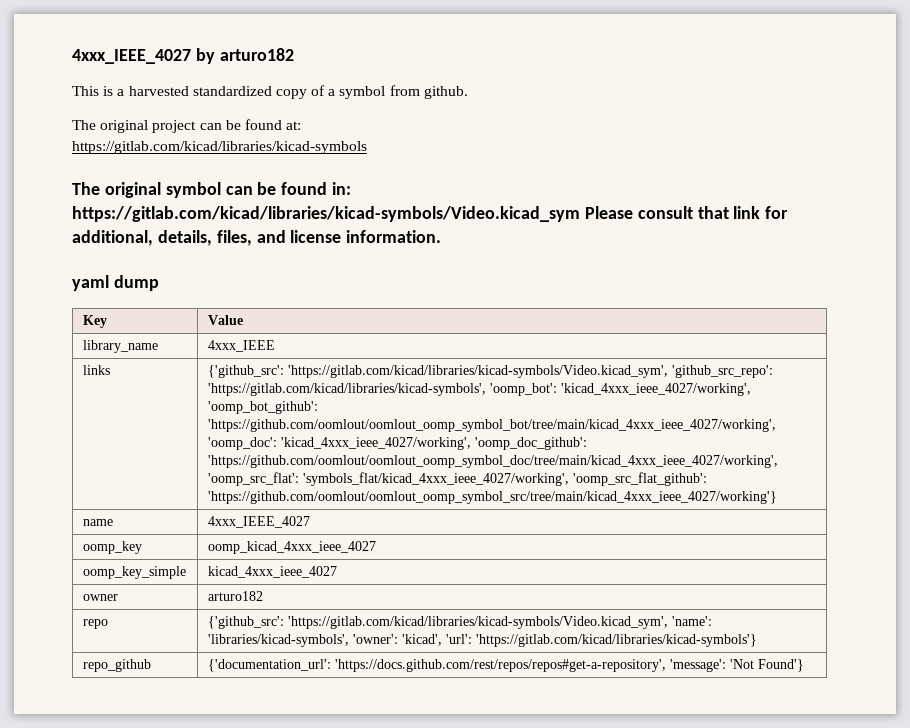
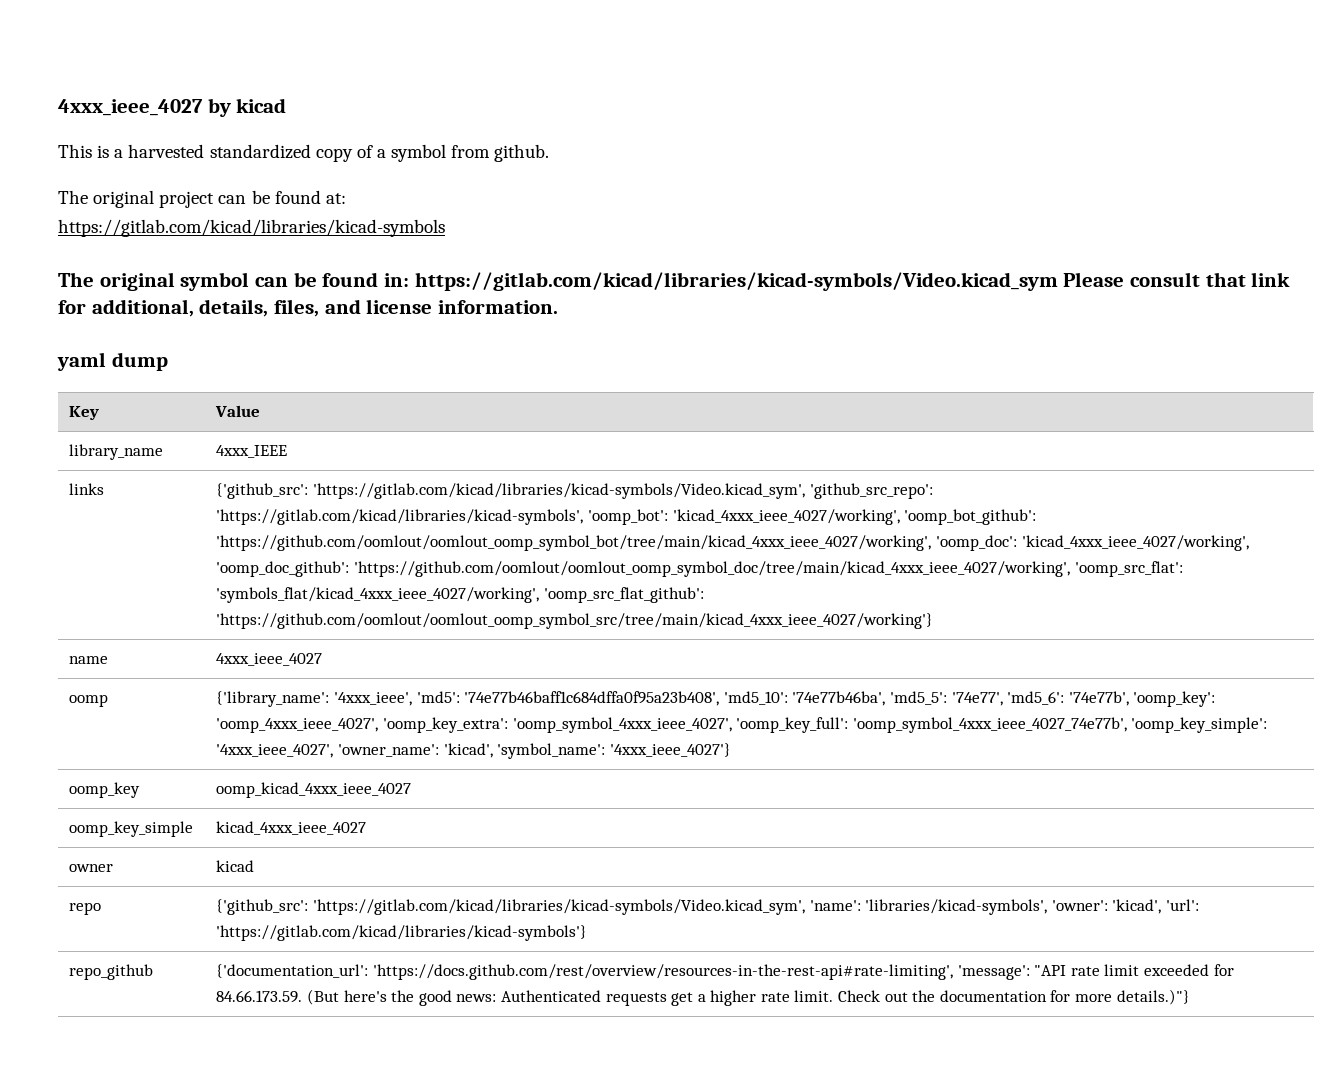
[72,48,294,64] 4xxx_IEEE_4027 by arturo182 -> [58,98,287,117] 4xxx_ieee_4027 by kicad
[207,516,310,528] 4xxx_IEEE_4027 -> [216,653,323,666] [69,694,109,707] [216,691,1216,707] [216,717,1268,733] [216,743,731,759] 4xxx_ieee_4027 // oomp | {'library_name': '4xxx_ieee', 'md5': '74e77b46baff1c684dffa0f95a23b408', 'md5_10': '74e77b46ba', 'md5_5': '74e77', 'md5_6': '74e77b', 'oomp_key': 'oomp_4xxx_ieee_4027', 'oomp_key_extra': 'oomp_symbol_4xxx_ieee_4027', 'oomp_key_full': 'oomp_symbol_4xxx_ieee_4027_74e77b', 'oomp_key_simple': '4xxx_ieee_4027', 'owner_name': 'kicad', 'symbol_name': '4xxx_ieee_4027'}
[207,591,263,601] arturo182 -> [216,860,255,872] kicad
[334,659,804,672] 'https://docs.github.com/rest/repos/repos#get-a-repository', 'message': 'Not Found'} -> [372,964,1234,980] [216,989,1190,1006] 'https://docs.github.com/rest/overview/resources-in-the-rest-api#rate-limiting', 'message': "API rate limit exceeded for 84.66.173.59. (But here's the good news: Authenticated requests get a higher rate limit. Check out the documentation for more details.)"}

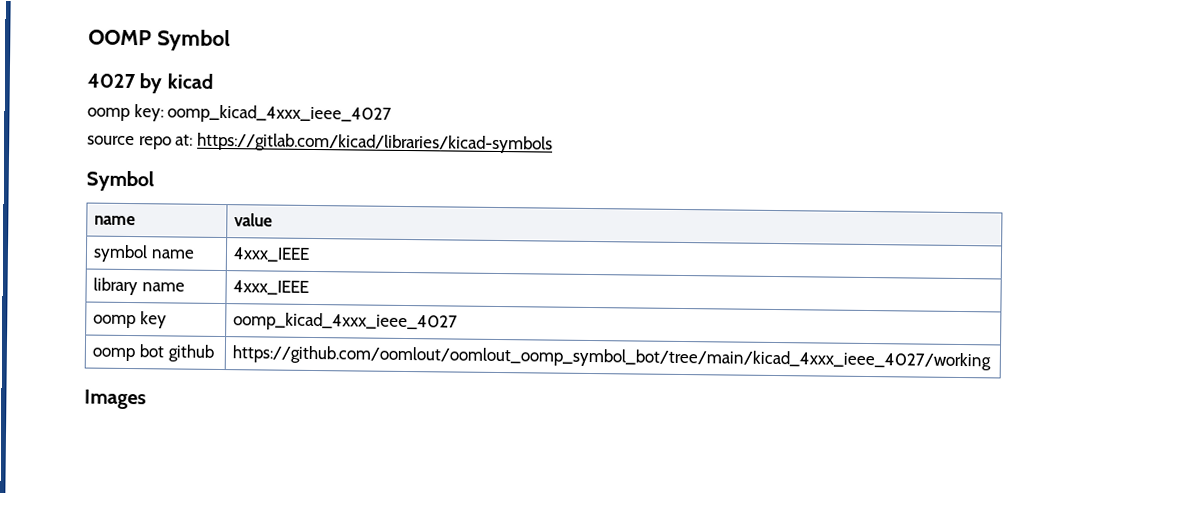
[58,99,203,116] 4xxx_ieee_4027 -> [88,29,231,52] [87,73,136,89] OOMP Symbol // 4027
[58,144,550,162] [58,190,321,208] This is a harvested standardized copy of a symbol from github. // The original project can be found -> [87,104,393,124] [87,135,172,150] oomp key: oomp_kicad_4xxx_ieee_4027 // source repo
(346, 198) // -> (194, 140) none
[58,272,1291,291] [58,299,559,317] [57,352,168,371] [69,406,100,420] [215,405,261,417] [69,444,164,460] [216,445,288,458] [69,483,105,495] [216,483,933,499] [216,509,1037,525] [216,535,1249,551] [216,561,1183,577] [216,587,704,603] [216,613,934,629] [69,656,109,664] [216,653,323,666] [69,694,109,707] [216,691,1216,707] [216,717,1268,733] [216,743,731,759] [69,782,141,798] [216,782,412,798] [69,821,194,837] [216,821,367,835] [69,864,114,872] [216,860,255,872] [69,902,102,915] [216,899,1199,915] [216,925,588,941] [69,964,154,980] [216,964,1234,980] [216,989,1190,1006] The original symbol can be found in: https://gitlab.com/kicad/libraries/kicad-symbols/Video.kicad_sym Please consult that link for additional, details, files, and license information. // yaml dump // Key | Value // library_name | 4xxx_IEEE // links | {'github_src': 'https://gitlab.com/kicad/libraries/kicad-symbols/Video.kicad_sym', 'github_src_repo': 'https://gitlab.com/kicad/libraries/kicad-symbols', 'oomp_bot': 'kicad_4xxx_ieee_4027/working', 'oomp_bot_github': 'https://github.com/oomlout/oomlout_oomp_symbol_bot/tree/main/kicad_4xxx_ieee_4027/working', 'oomp_doc': 'kicad_4xxx_ieee_4027/working', 'oomp_doc_github': 'https://github.com/oomlout/oomlout_oomp_symbol_doc/tree/main/kicad_4xxx_ieee_4027/working', 'oomp_src_flat': 'symbols_flat/kicad_4xxx_ieee_4027/working', 'oomp_src_flat_github': 'https://github.com/oomlout/oomlout_oomp_symbol_src/tree/main/kicad_4xxx_ieee_4027/working'} // name | 4xxx_ieee_4027 // oomp | {'library_name': '4xxx_ieee', 'md5': '74e77b46baff1c684dffa0f95a23b408', 'md5_10': '74e77b46ba', 'md5_5': '74e77', 'md5_6': '74e77b', 'oomp_key': 'oomp_4xxx_ieee_4027', 'oomp_key_extra': 'oomp_symbol_4xxx_ieee_4027', 'oomp_key_full': 'oomp_symbol_4xxx_ieee_4027_74e77b', 'oomp_key_simple': '4xxx_ieee_4027', 'owner_name': 'kicad', 'symbol_name': '4xxx_ieee_4027'} // oomp_key | oomp_kicad_4xxx_ieee_4027 // oomp_key_simple | kicad_4xxx_ieee_4027 // owner | kicad // repo | {'github_src': 'https://gitlab.com/kicad/libraries/kicad-symbols/Video.kicad_sym', 'name': 'libraries/kicad-symbols', 'owner': 'kicad', 'url': 'https://gitlab.com/kicad/libraries/kicad-symbols'} // repo_github | {'documentation_url': 'https://docs.github.com/rest/overview/resources-in-the-rest-api#rate-limiting', 'message': "API rate limit exceeded for 84.66.173.59. (But here's the good news: Authenticated requests get a higher rate limit. Check out the documentation for more details.)"} -> [86,170,154,192] [94,215,137,226] [234,213,274,227] [93,244,196,263] [233,247,311,262] [93,277,186,296] [233,280,310,295] [93,311,168,329] [233,312,459,332] [92,344,214,362] [232,345,992,371] [84,389,146,410] Symbol // name | value // symbol name | 4xxx_IEEE // library name | 4xxx_IEEE // oomp key | oomp_kicad_4xxx_ieee_4027 // oomp bot github | https://github.com/oomlout/oomlout_oomp_symbol_bot/tree/main/kicad_4xxx_ieee_4027/working // Images

